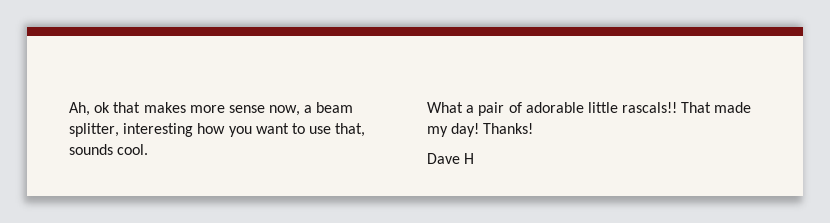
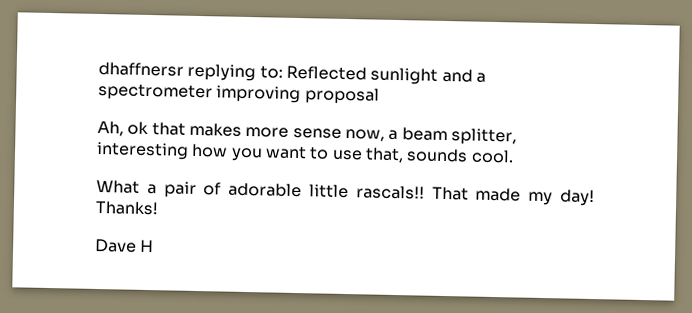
(69, 109) none -> [98,61,486,85] [98,82,380,105] dhaffnersr replying to: Reflected sunlight and a spectrometer improving proposal //

